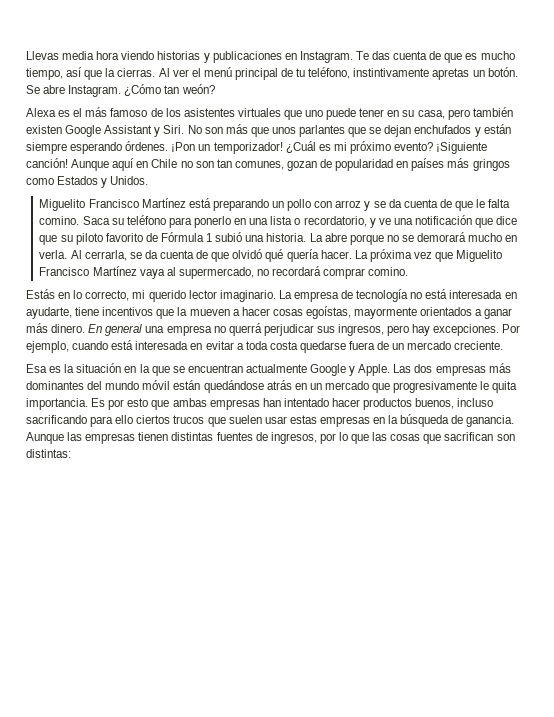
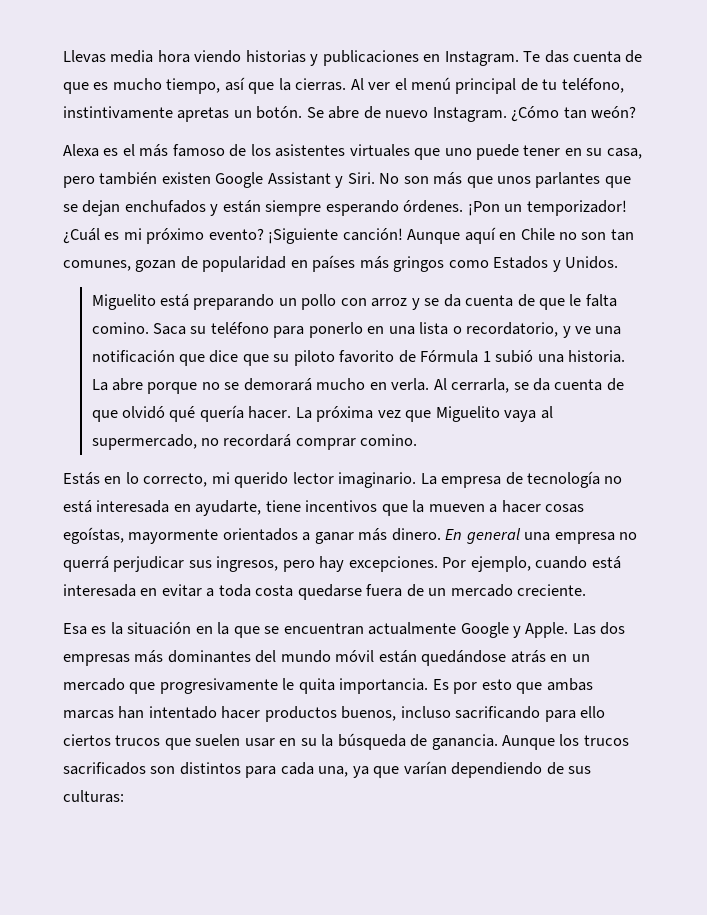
(66, 89) none -> [363,106,429,119] de nuevo
[88,198,186,208] Francisco Martínez -> (156, 302) none
[39,266,137,276] Francisco Martínez -> (500, 414) none
[209,399,260,410] empresas -> [63,710,114,719] marcas
[289,415,386,427] estas empresas en -> [279,738,317,746] en su
[67,432,515,444] [26,449,71,458] las empresas tienen distintas fuentes de ingresos, por lo que las cosas que sacrifican son distintas: -> [559,734,629,746] [63,761,592,778] [63,790,124,803] los trucos sacrificados son distintos para cada una, ya que varían dependiendo de sus culturas:

